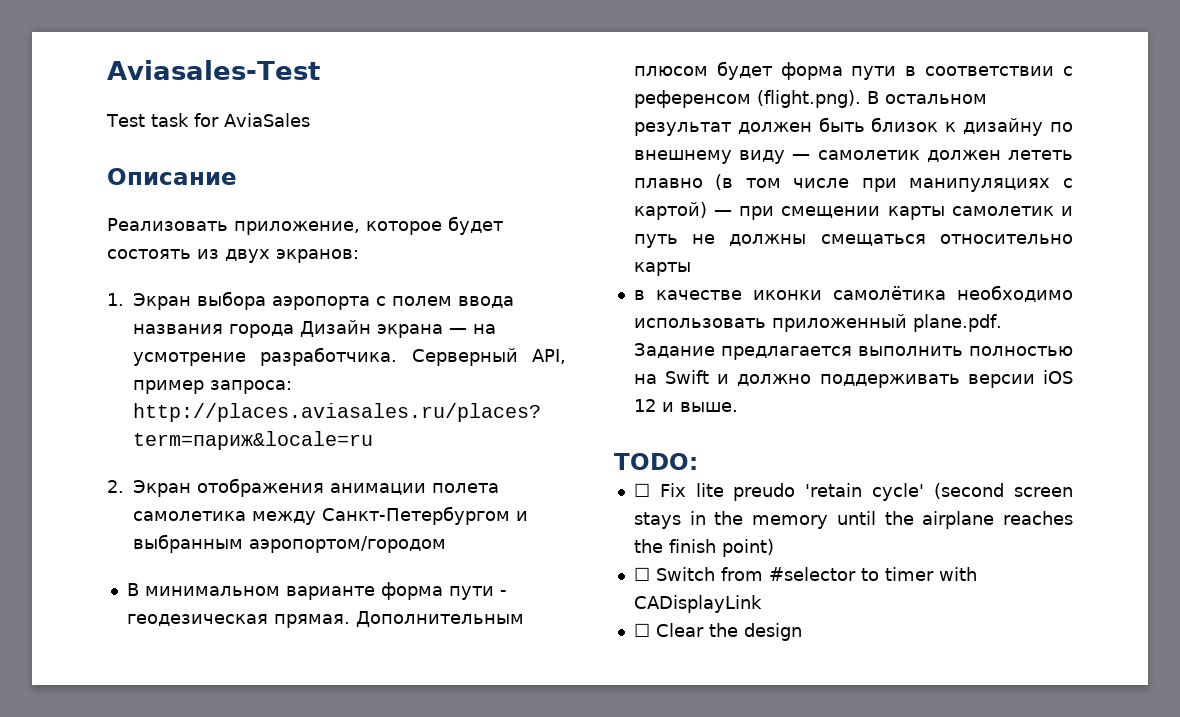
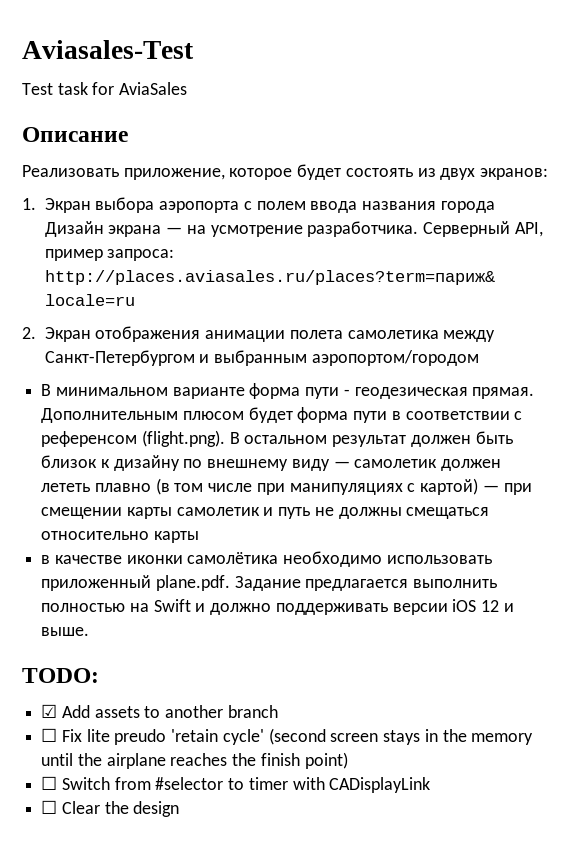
(698, 461) none -> [41,704,278,718] // ☑ Add assets to another branch

